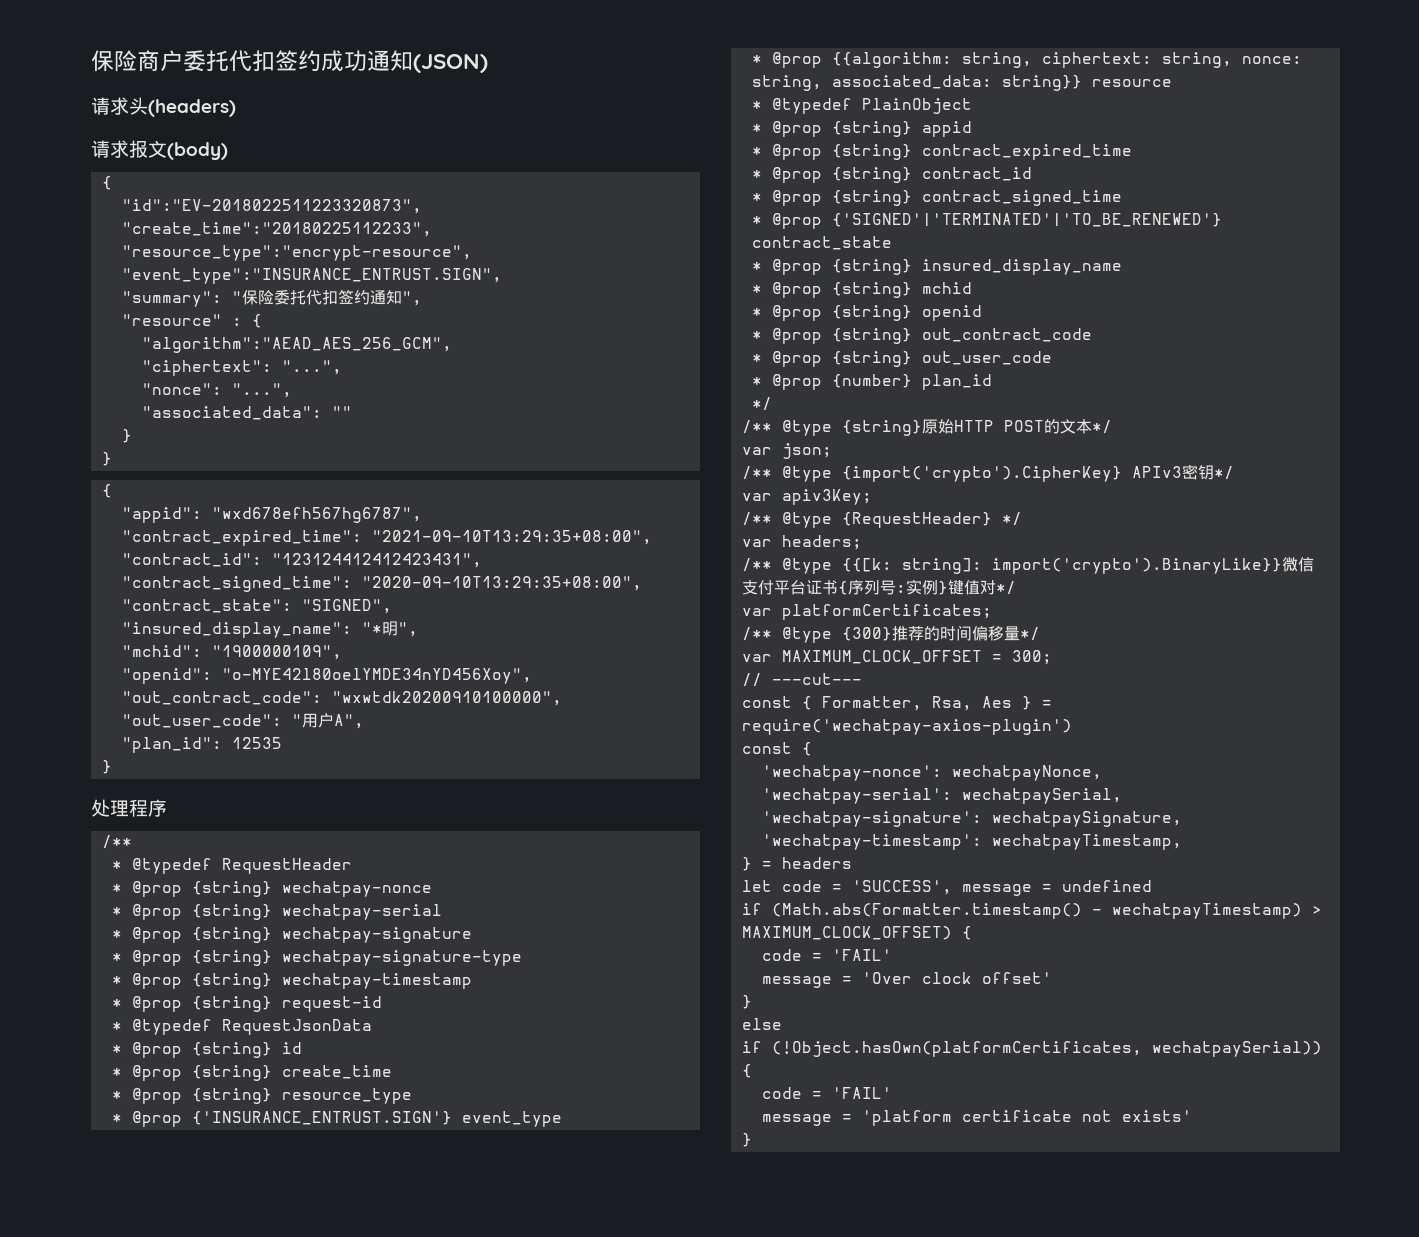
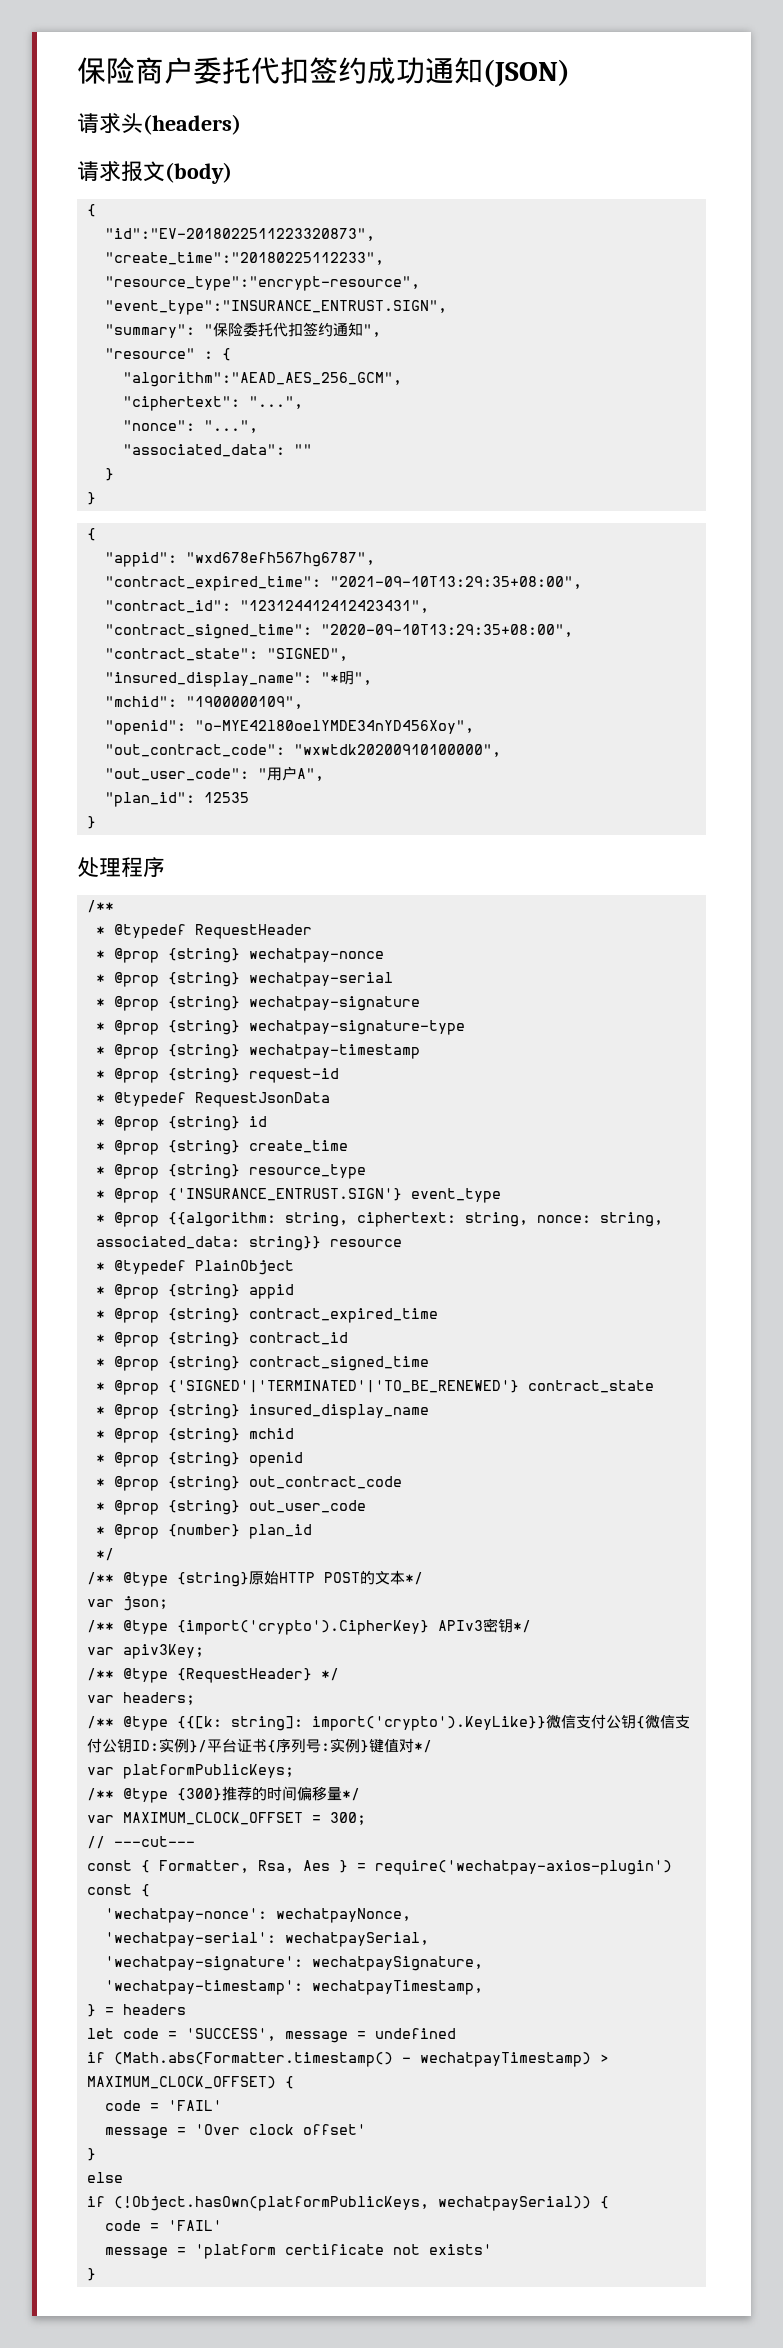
[991,557,1314,574] [741,580,774,595] import('crypto').BinaryLike}}微信支付 -> [311,1714,690,1731] [86,1738,207,1753] import('crypto').KeyLike}}微信支付公钥{微信支付公钥ID:实例}/
[781,604,992,620] platformCertificates; -> [122,1764,294,1779] platformPublicKeys;
[771,1041,1142,1057] (!Object.hasOwn(platformCertificates, -> [113,2196,429,2211] (!Object.hasOwn(platformPublicKeys,

